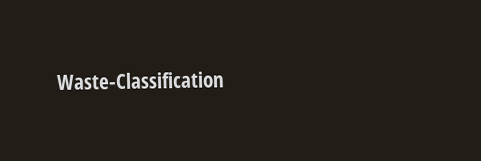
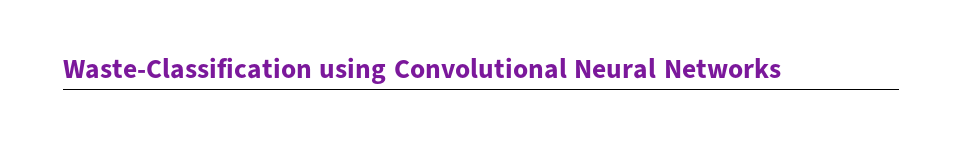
(225, 81) none -> [319,57,781,84] using Convolutional Neural Networks

